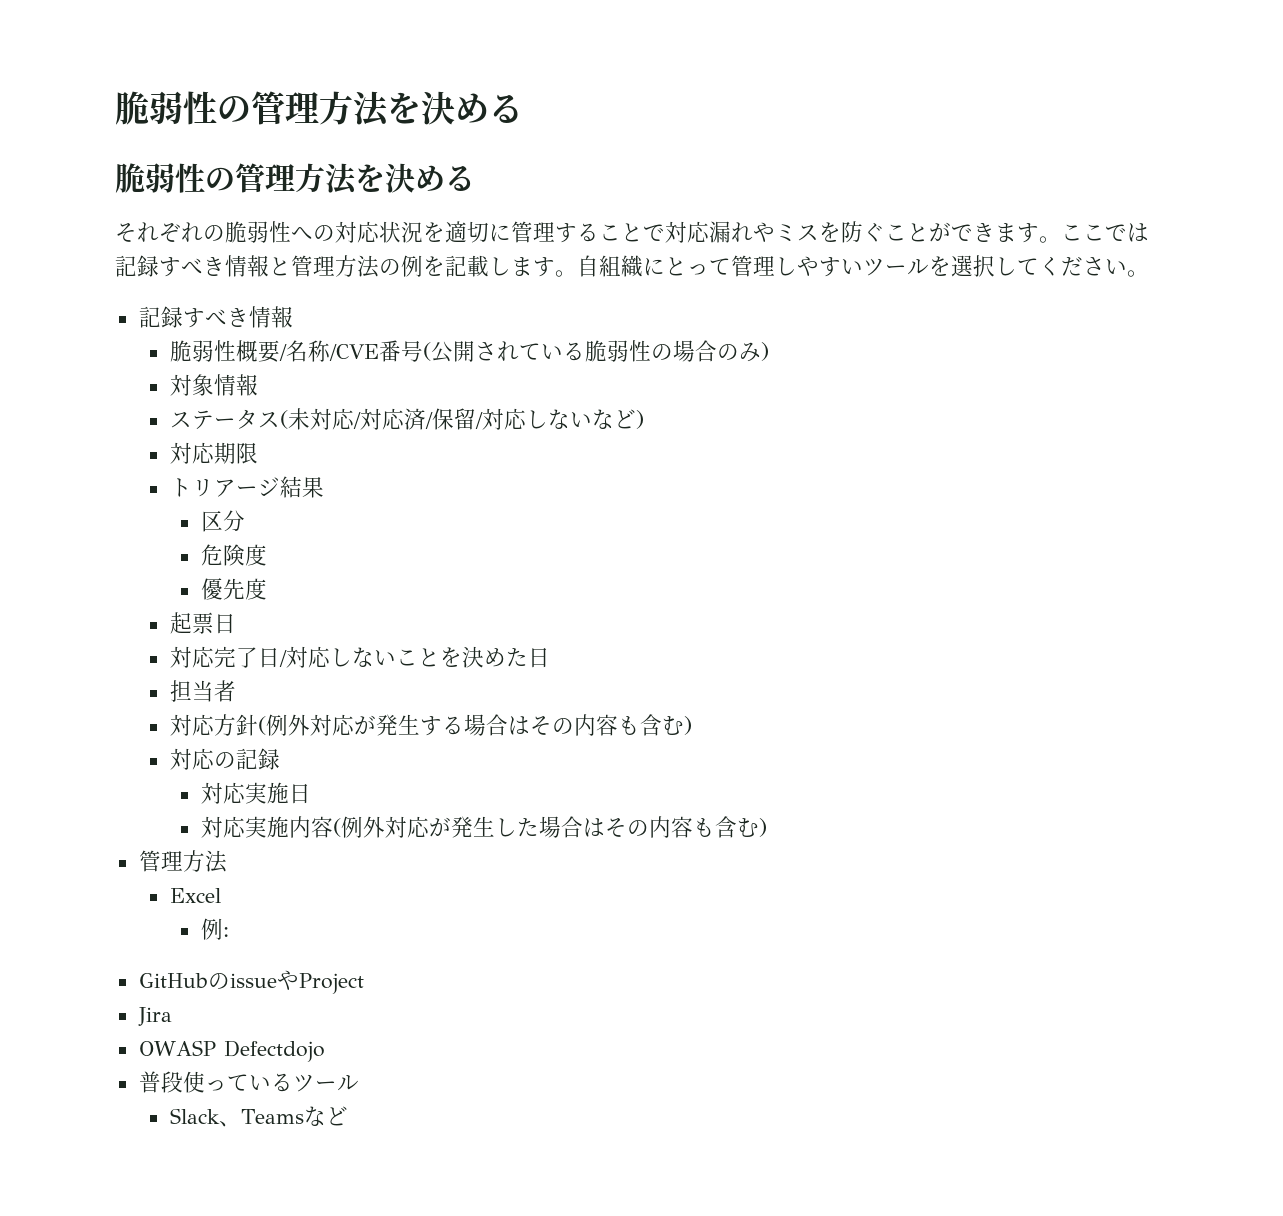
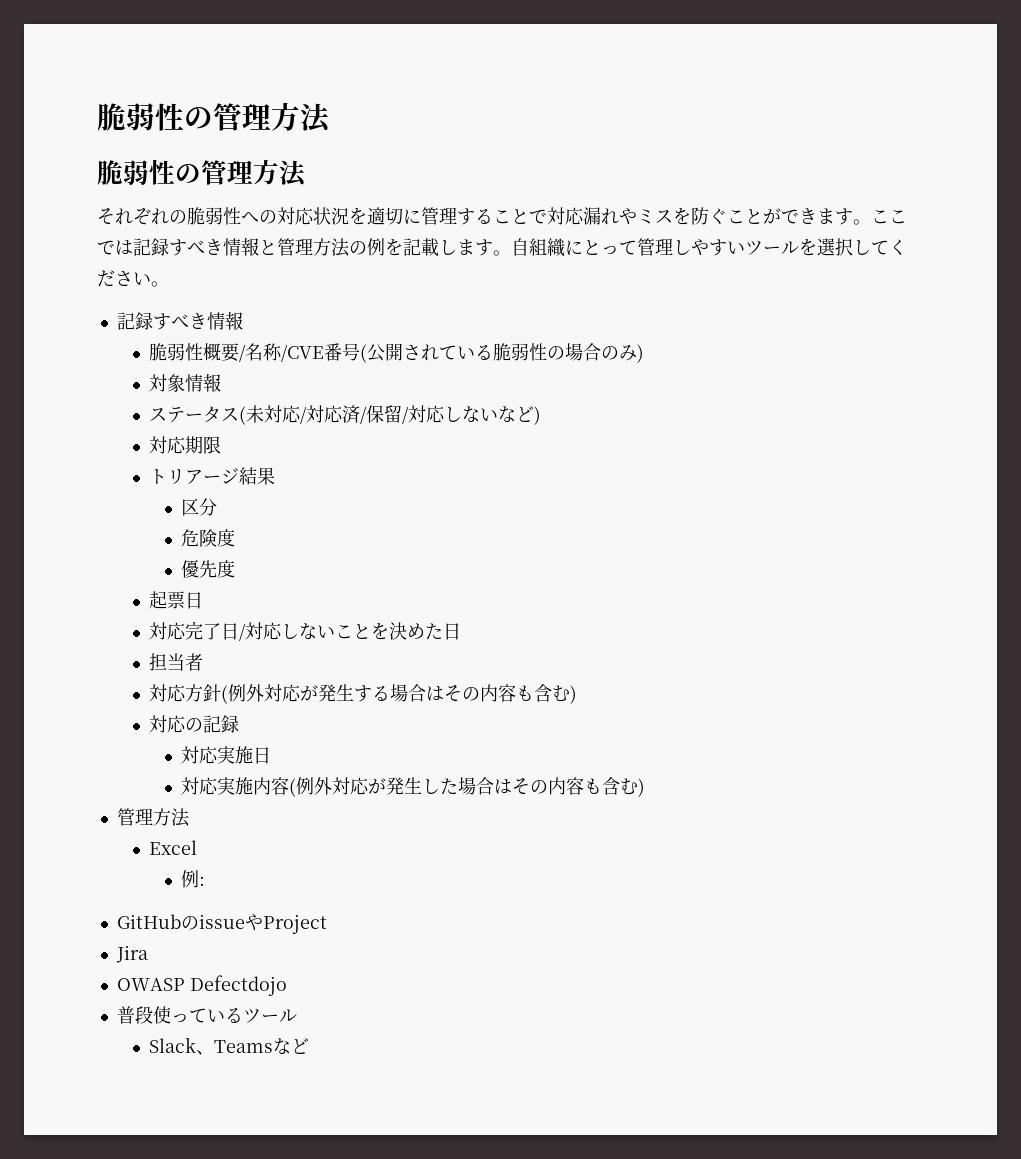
[115,91,523,127] [115,163,475,195] 脆弱性の管理方法を決める // 脆弱性の管理方法を決める -> [97,102,331,133] [97,159,307,187] 脆弱性の管理方法 // 脆弱性の管理方法

